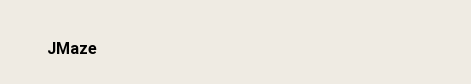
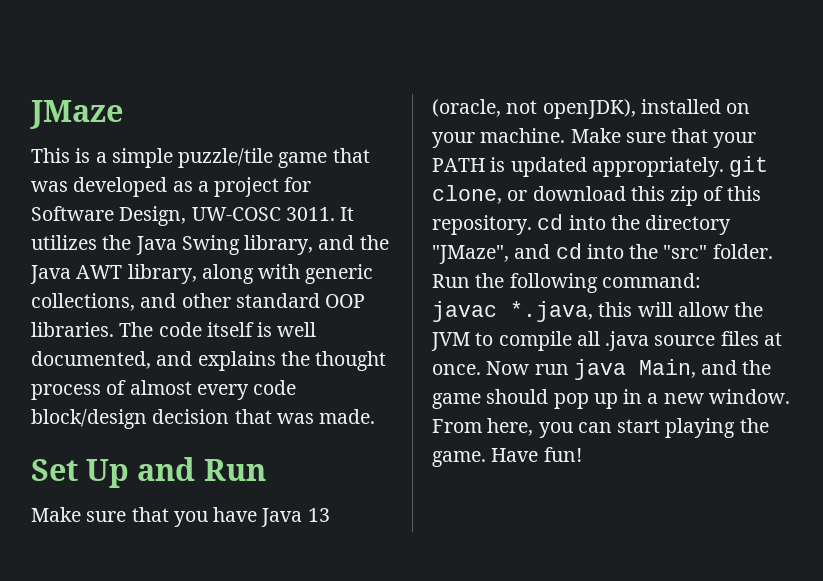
(97, 48) none -> [31,148,370,168] [31,177,312,197] [31,206,355,226] [31,235,389,255] [30,264,374,284] [31,293,366,311] [31,322,317,337] [31,351,387,371] [31,380,297,400] [31,409,376,429] [31,457,266,488] [31,507,330,527] [432,99,751,119] [432,128,757,148] [432,156,769,177] [432,185,761,206] [432,214,732,235] [432,243,773,264] [432,273,701,293] [432,301,764,322] [431,331,782,351] [432,359,772,380] [432,389,790,409] [432,418,769,438] [432,447,582,467] // This is a simple puzzle/tile game that was developed as a project for Software Design, UW-COSC 3011. It utilizes the Java Swing library, and the Java AWT library, along with generic collections, and other standard OOP libraries. The code itself is well documented, and explains the thought process of almost every code block/design decision that was made. // Set Up and Run // Make sure that you have Java 13 (oracle, not openJDK), installed on your machine. Make sure that your PATH is updated appropriately. git clone, or download this zip of this repository. cd into the directory "JMaze", and cd into the "src" folder. Run the following command: // javac *.java, this will allow the JVM to compile all .java source files at once. Now run java Main, and the game should pop up in a new window. From here, you can start playing the game. Have fun!

